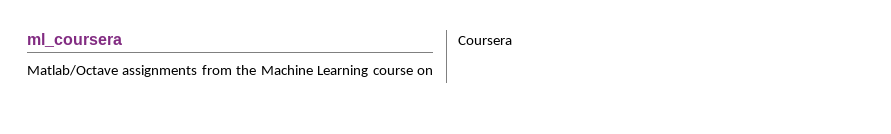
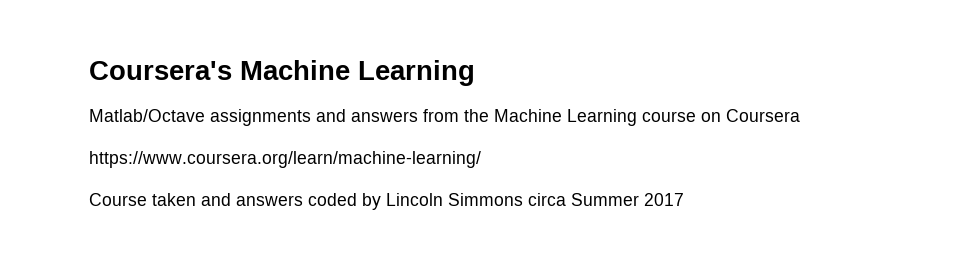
[27,33,122,47] ml_coursera -> [89,60,475,86] Coursera's Machine Learning
(198, 71) none -> [316,109,418,122] and answers
(512, 40) none -> [89,151,481,168] [89,193,684,210] // https://www.coursera.org/learn/machine-learning/ // Course taken and answers coded by Lincoln Simmons circa Summer 2017

